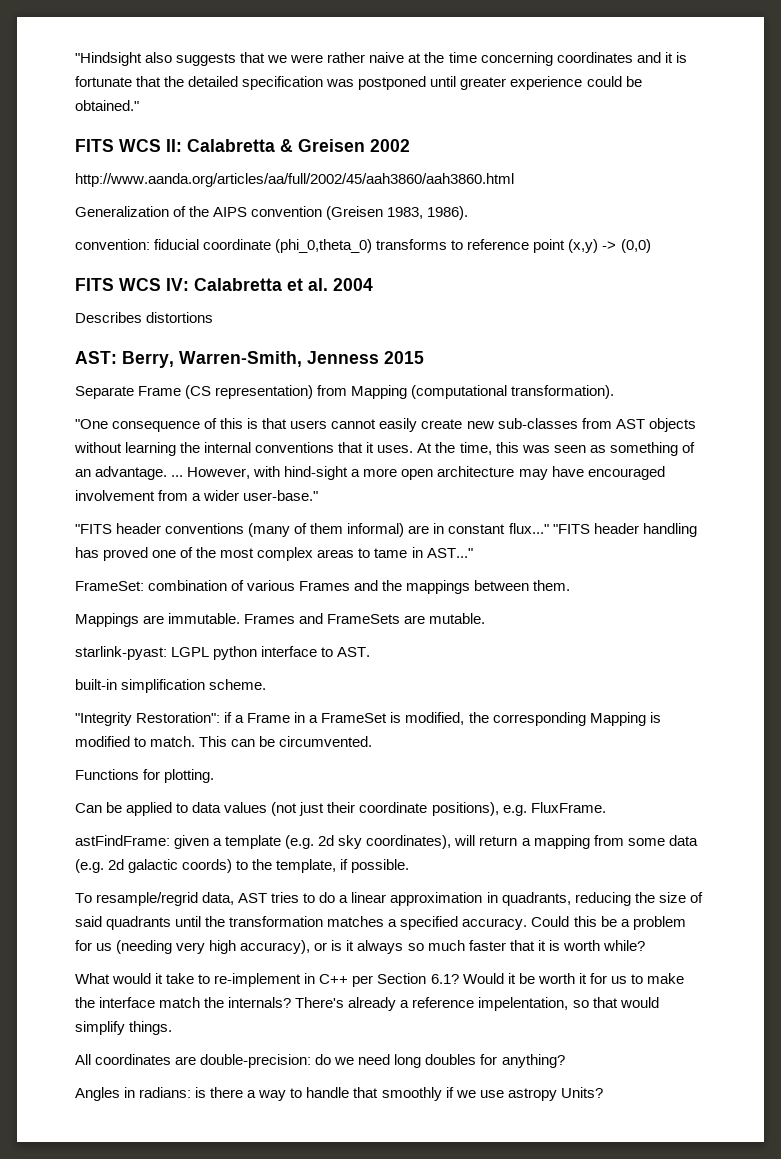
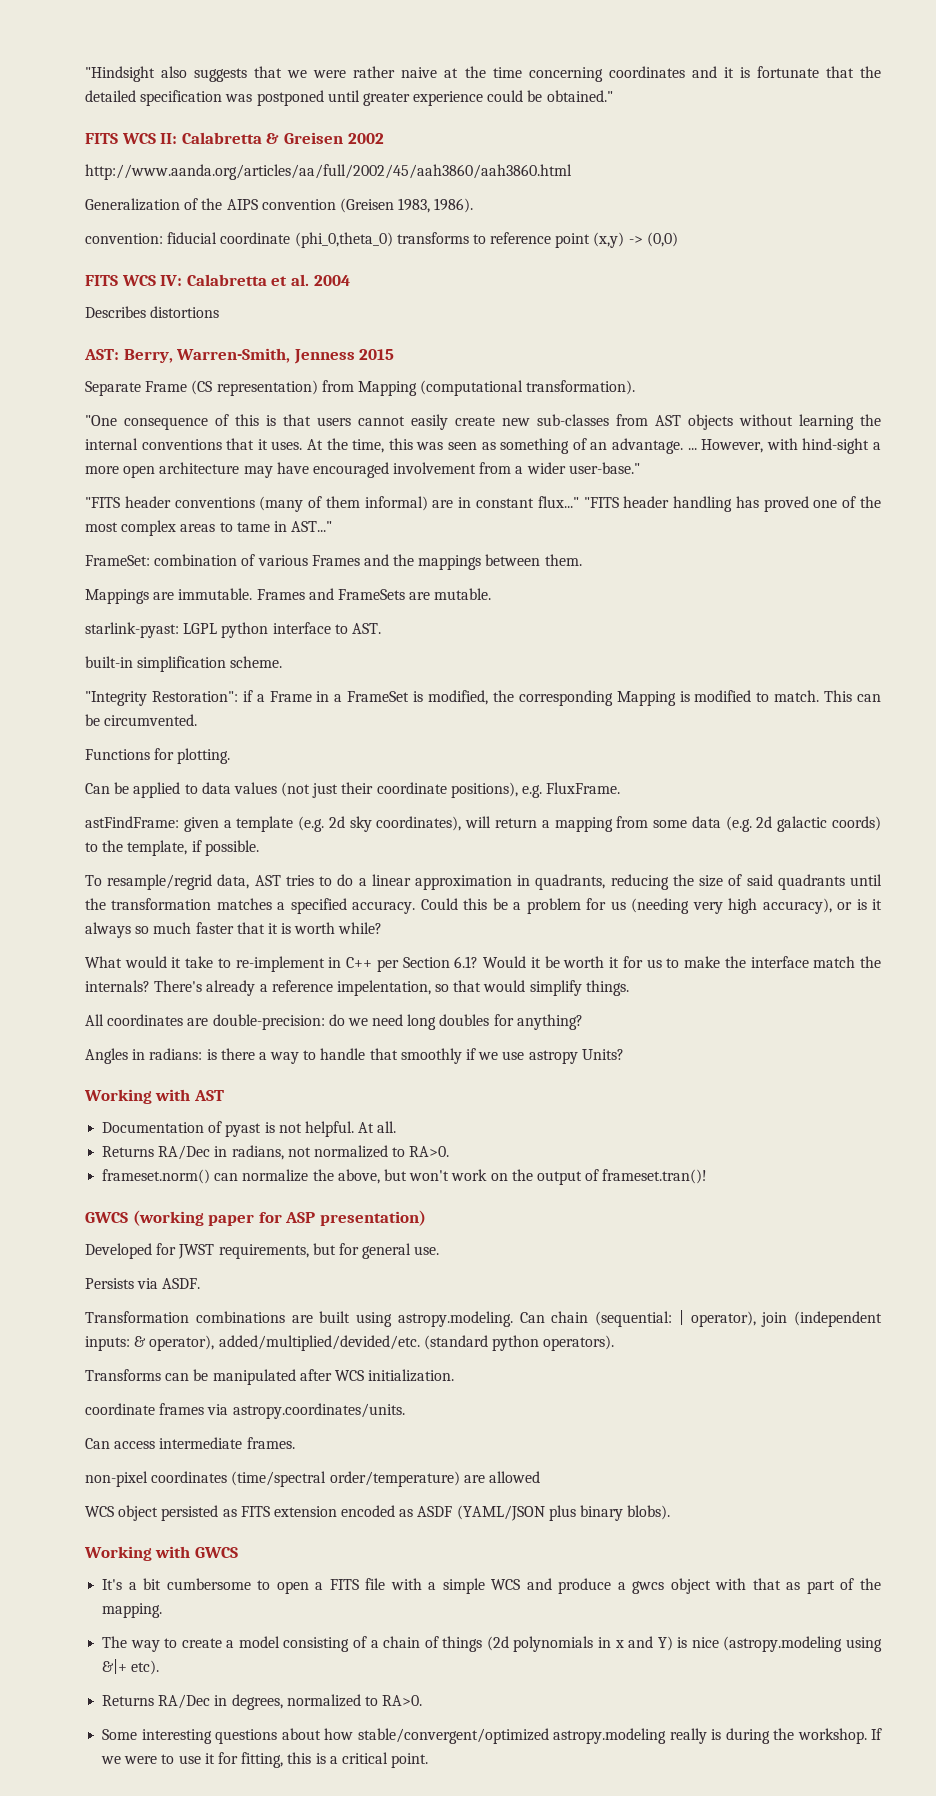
(603, 1092) none -> [84,1089,224,1104] [102,1121,397,1137] [102,1145,450,1160] [102,1169,708,1185] [85,1210,426,1226] [85,1243,440,1259] [85,1278,201,1289] [85,1310,882,1327] [85,1335,615,1351] [85,1369,455,1385] [85,1403,405,1419] [85,1437,295,1449] [85,1471,540,1487] [85,1505,671,1521] [84,1546,238,1561] [102,1578,882,1594] [102,1603,163,1618] [102,1636,883,1652] [102,1659,160,1675] [102,1694,423,1710] [102,1728,882,1744] [101,1752,429,1768] // Working with AST // Documentation of pyast is not helpful. At all. // Returns RA/Dec in radians, not normalized to RA>0. // frameset.norm() can normalize the above, but won't work on the output of frameset.tran()! // GWCS (working paper for ASP presentation) // Developed for JWST requirements, but for general use. // Persists via ASDF. // Transformation combinations are built using astropy.modeling. Can chain (sequential: | operator), join (independent inputs: & operator), added/multiplied/devided/etc. (standard python operators). // Transforms can be manipulated after WCS initialization. // coordinate frames via astropy.coordinates/units. // Can access intermediate frames. // non-pixel coordinates (time/spectral order/temperature) are allowed // WCS object persisted as FITS extension encoded as ASDF (YAML/JSON plus binary blobs). // Working with GWCS // It's a bit cumbersome to open a FITS file with a simple WCS and produce a gwcs object with that as part of the mapping. // The way to create a model consisting of a chain of things (2d polynomials in x and Y) is nice (astropy.modeling using &|+ etc). // Returns RA/Dec in degrees, normalized to RA>0. // Some interesting questions about how stable/convergent/optimized astropy.modeling really is during the workshop. If we were to use it for fitting, this is a critical point.

